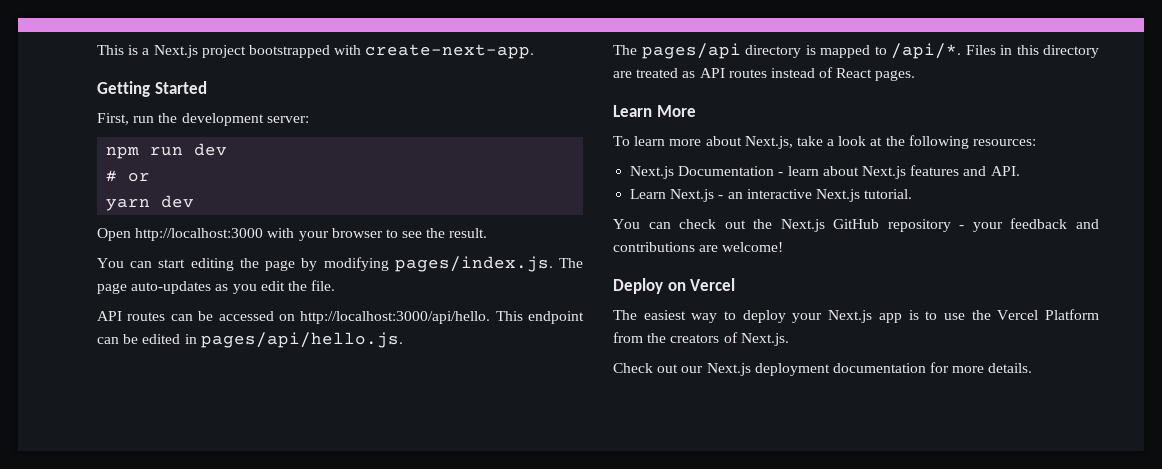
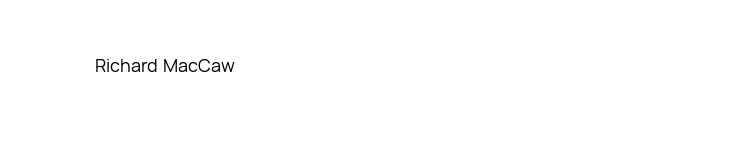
[97,44,535,59] [97,81,207,97] [97,113,309,126] [106,143,228,159] [106,170,151,182] [106,195,195,211] [97,228,488,241] [97,256,583,272] [97,280,336,294] [97,311,584,324] [97,332,403,348] [613,43,1099,59] [613,67,916,81] [613,105,696,117] [613,135,1037,149] [630,165,1020,179] [630,189,913,202] [613,218,1099,232] [613,242,784,252] [613,278,736,294] [613,309,1099,323] [613,332,789,346] [613,362,1033,376] This is a Next.js project bootstrapped with create-next-app. // Getting Started // First, run the development server: // npm run dev // # or // yarn dev // Open http://localhost:3000 with your browser to see the result. // You can start editing the page by modifying pages/index.js. The page auto-updates as you edit the file. // API routes can be accessed on http://localhost:3000/api/hello. This endpoint can be edited in pages/api/hello.js. // The pages/api directory is mapped to /api/*. Files in this directory are treated as API routes instead of React pages. // Learn More // To learn more about Next.js, take a look at the following resources: // Next.js Documentation - learn about Next.js features and API. // Learn Next.js - an interactive Next.js tutorial. // You can check out the Next.js GitHub repository - your feedback and contributions are welcome! // Deploy on Vercel // The easiest way to deploy your Next.js app is to use the Vercel Platform from the creators of Next.js. // Check out our Next.js deployment documentation for more details. -> [95,59,235,72] Richard MacCaw

